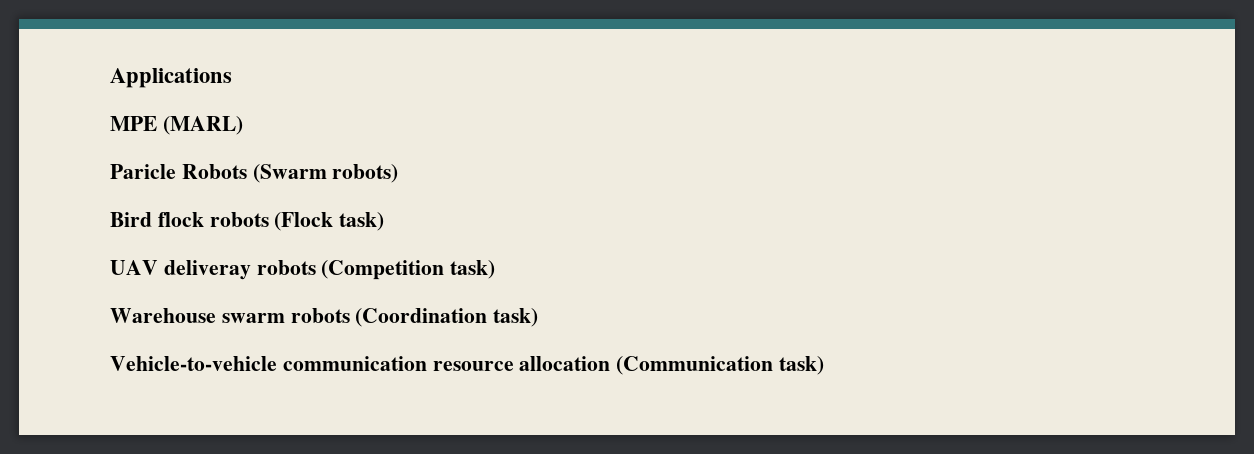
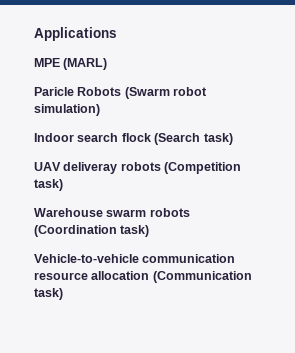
[332,164,399,183] [110,212,334,231] robots) // Bird flock robots (Flock -> [173,87,208,96] [34,104,100,116] [34,133,201,145] robot simulation) // Indoor search flock (Search

